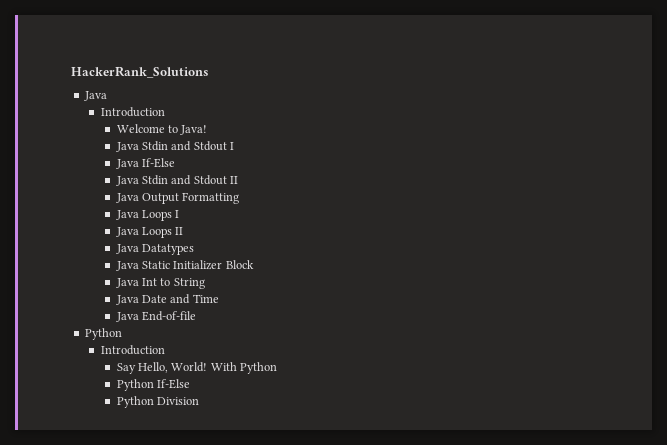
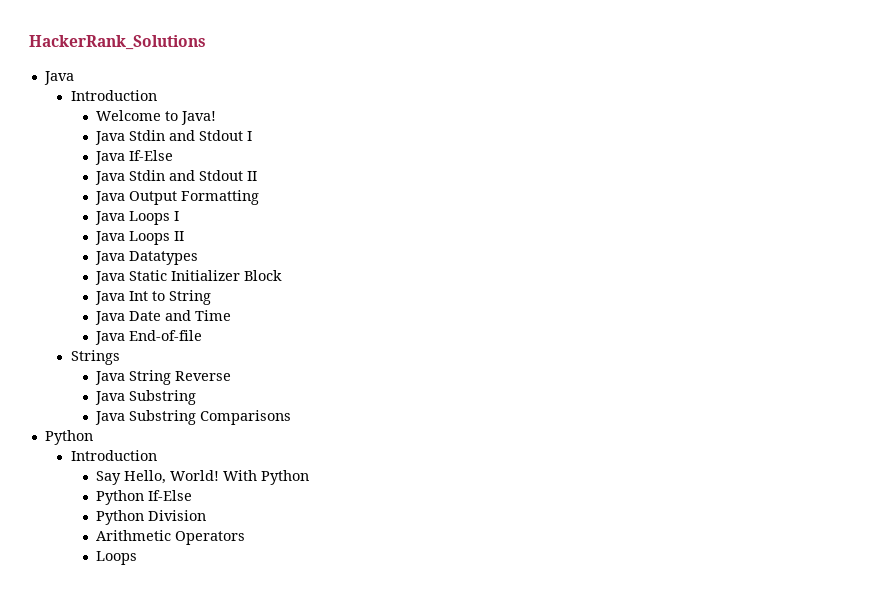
(197, 316) none -> [70,350,120,365] [95,370,232,385] [95,390,197,405] [95,410,292,425] // Strings // Java String Reverse // Java Substring // Java Substring Comparisons
(200, 401) none -> [96,530,246,545] [96,551,138,565] // Arithmetic Operators // Loops

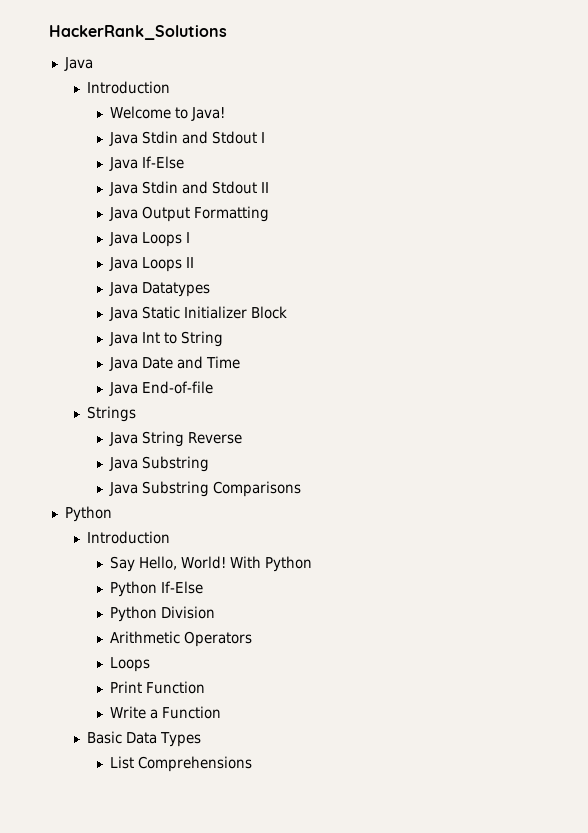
(138, 558) none -> [110,681,206,694] [110,706,222,719] [87,731,202,747] [110,756,253,772] // Print Function // Write a Function // Basic Data Types // List Comprehensions

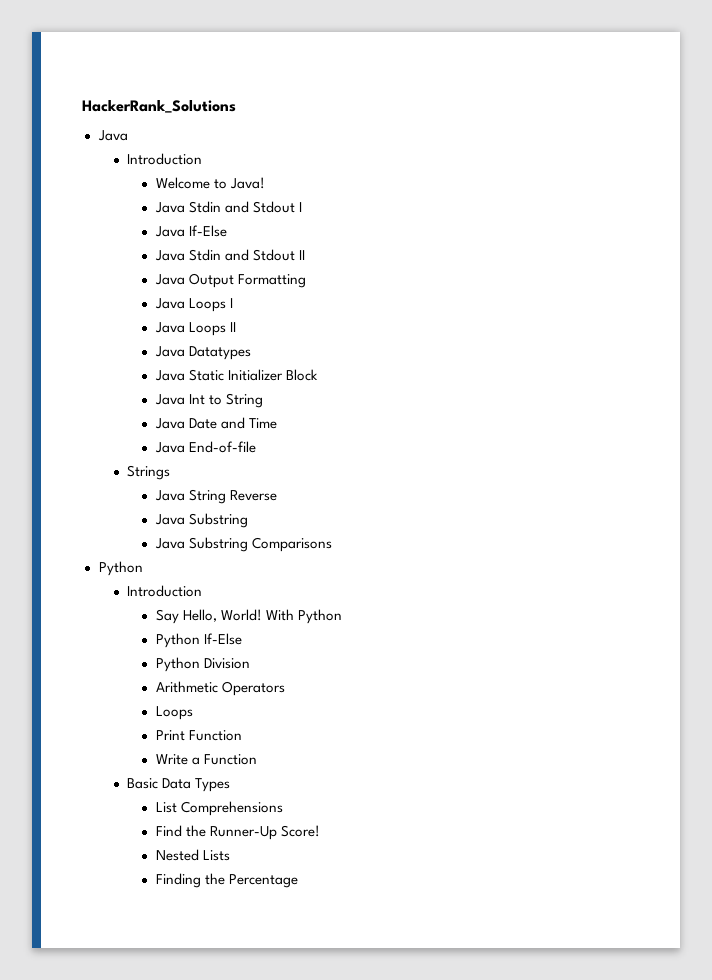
(253, 764) none -> [155,825,320,840] [155,849,230,861] [155,873,298,888] // Find the Runner-Up Score! // Nested Lists // Finding the Percentage

